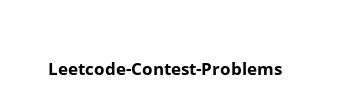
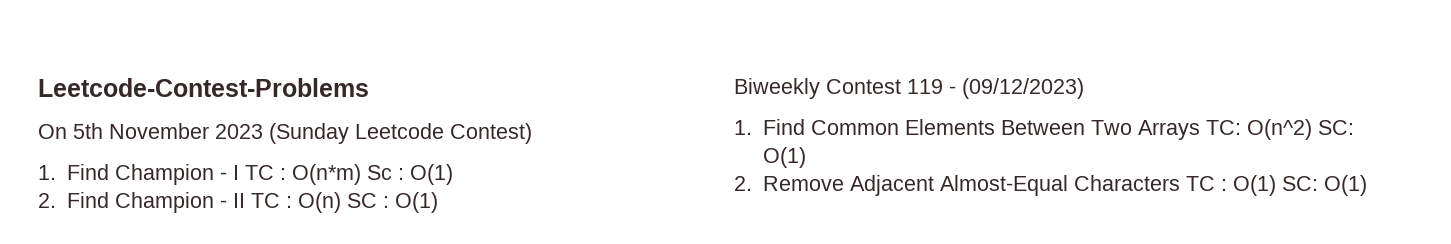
(282, 68) none -> [38,123,532,144] [38,164,453,185] [38,192,438,213] [734,78,1084,99] [734,119,1354,140] [762,147,806,168] [734,175,1367,196] // On 5th November 2023 (Sunday Leetcode Contest) // 1. Find Champion - I TC : O(n*m) Sc : O(1) // 2. Find Champion - II TC : O(n) SC : O(1) // Biweekly Contest 119 - (09/12/2023) // 1. Find Common Elements Between Two Arrays TC: O(n^2) SC: O(1) // 2. Remove Adjacent Almost-Equal Characters TC : O(1) SC: O(1)

